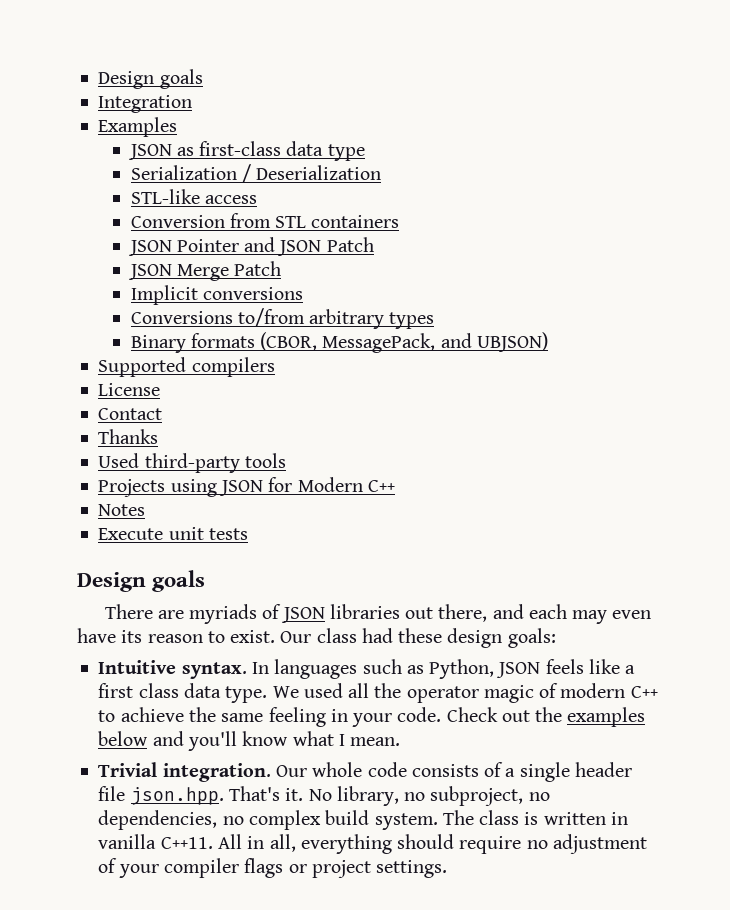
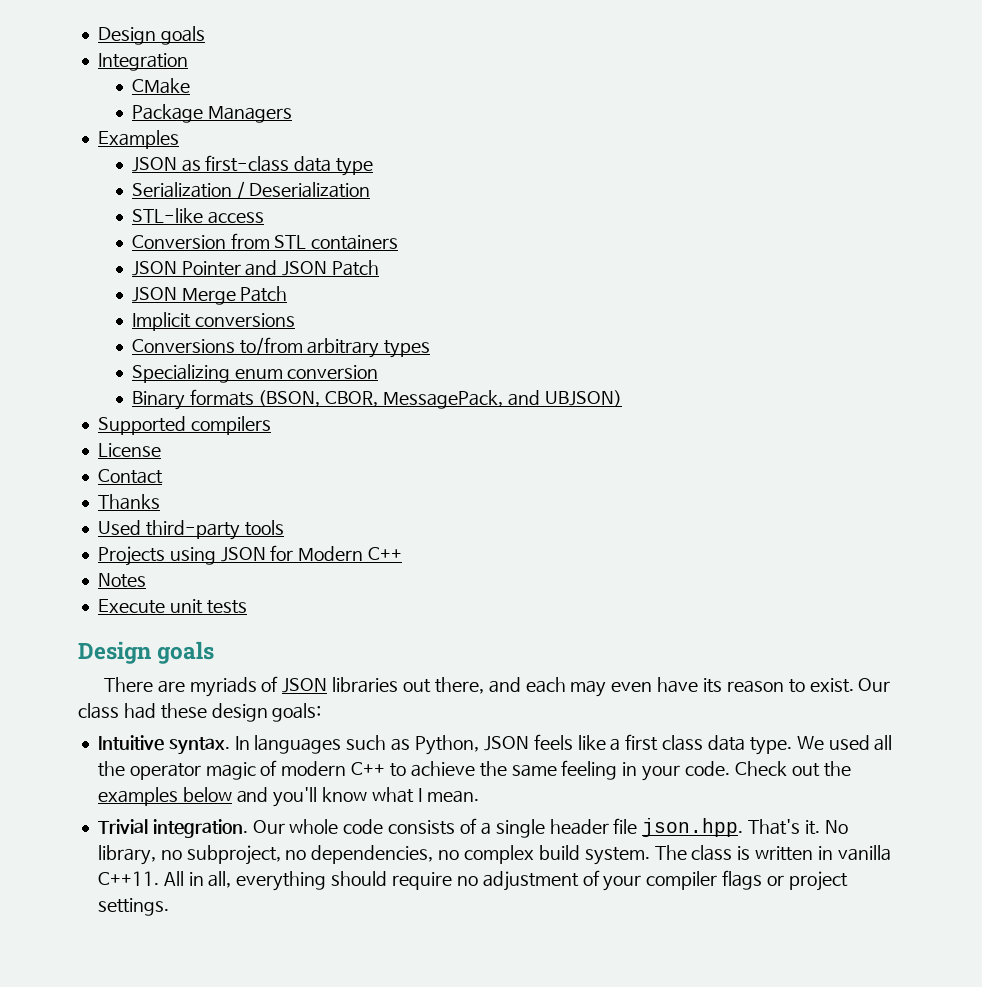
(193, 104) none -> [131,78,190,94] [131,104,292,123] // CMake // Package Managers
(435, 320) none -> [131,364,379,383] // Specializing enum conversion
[260,332,318,351] (CBOR, -> [258,390,379,407] (BSON, CBOR,

